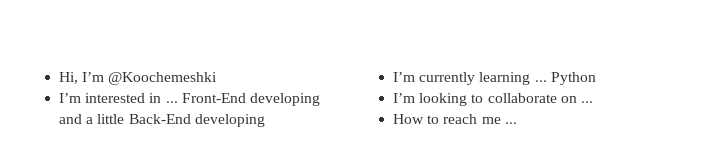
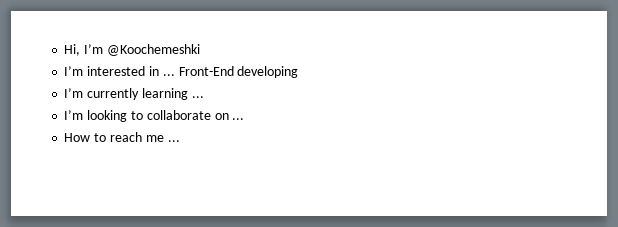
[59,114,265,127] and a little Back-End developing -> (299, 72) none
[550,72,596,85] Python -> (204, 97) none

